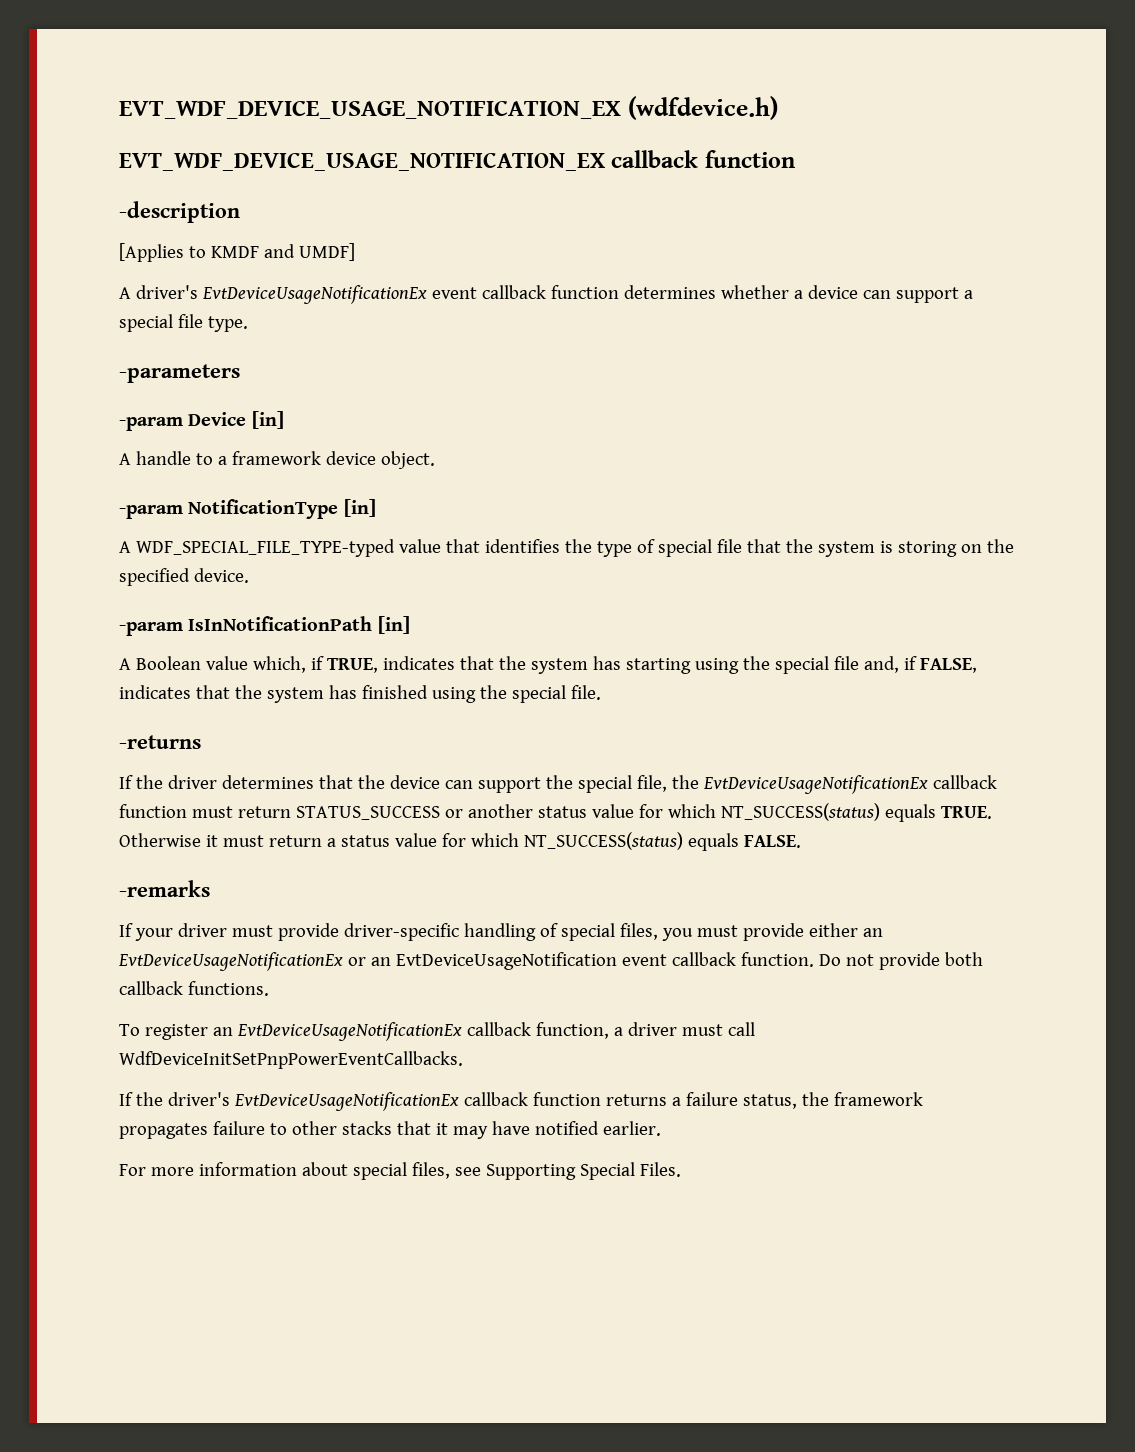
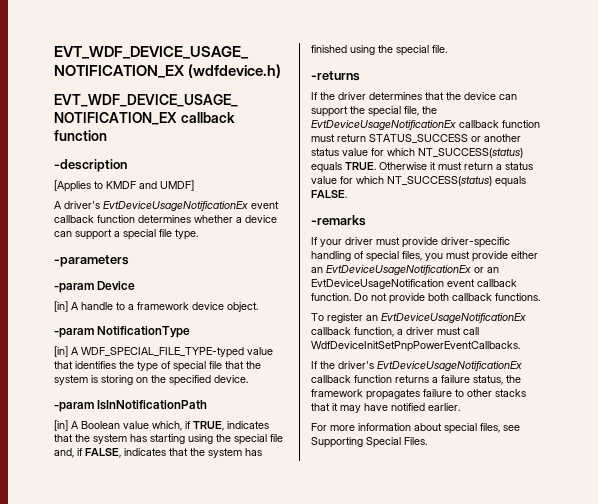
[251,411,284,429] [in] // -> [54,301,68,312] // [in]
[343,499,376,517] [in] // -> [54,346,68,357] // [in]
[377,616,410,634] [in] // -> [54,420,68,431] // [in]

